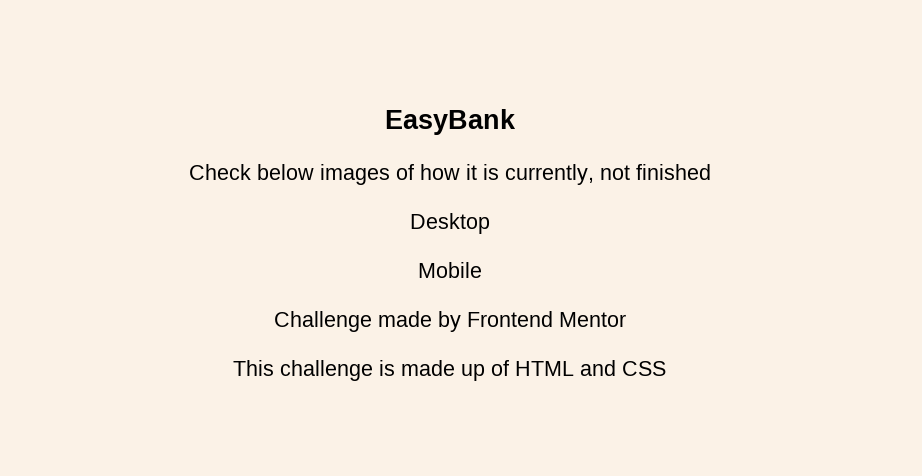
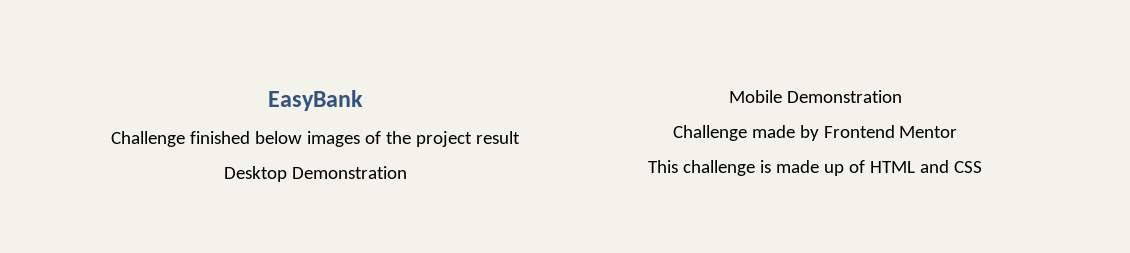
[188,164,251,180] Check -> [111,131,251,147] Challenge finished
[419,164,711,185] how it is currently, not finished -> [385,131,520,147] the project result
(490, 223) none -> [291,166,407,179] Demonstration
(482, 270) none -> [786,90,902,103] Demonstration

